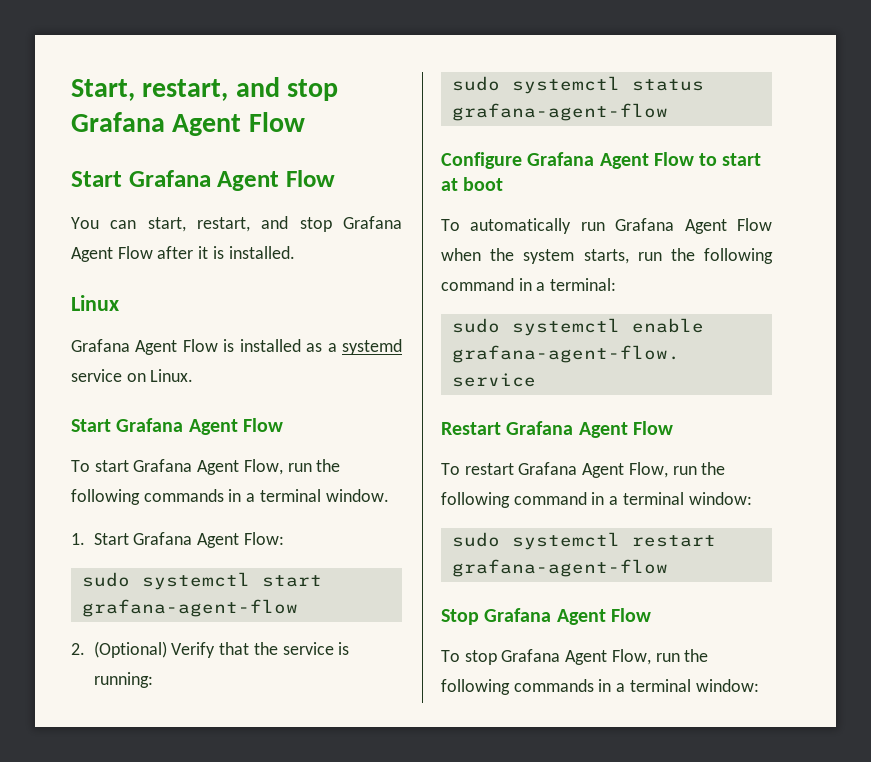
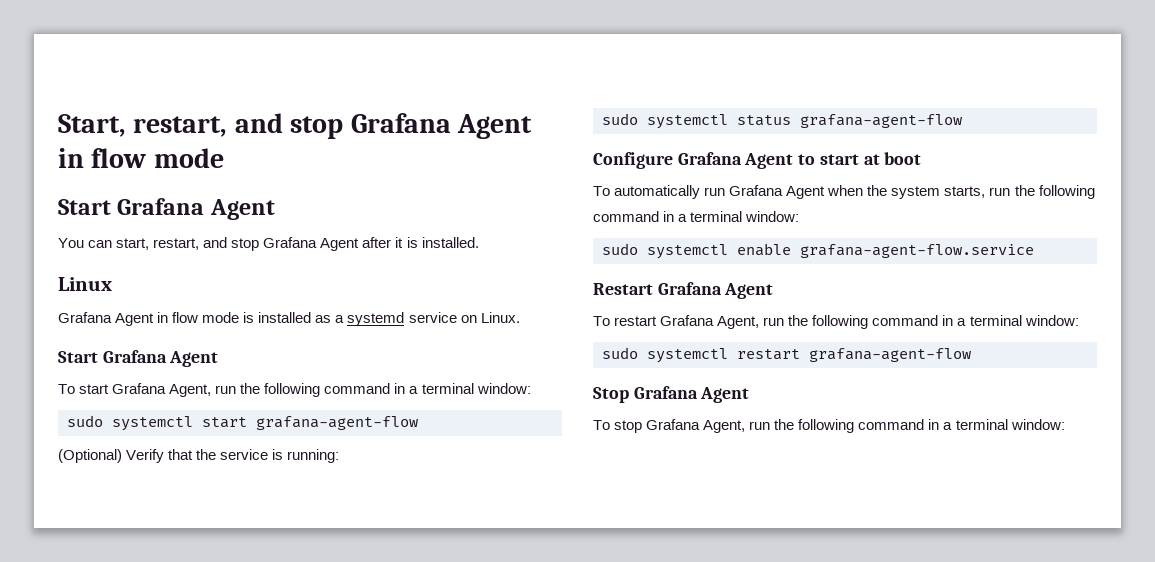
[248,112,305,132] [71,170,335,191] Flow // Start Grafana Agent Flow -> [58,148,224,168] [58,198,275,220] in flow mode // Start Grafana Agent
[117,246,153,259] Flow -> (360, 244) none
[182,339,218,352] Flow -> [157,312,240,323] in flow mode
[242,418,283,432] Flow -> (219, 359) none
[197,459,341,475] [71,489,389,505] [71,532,284,548] Agent Flow, run the following commands in a terminal window. // 1. Start Grafana Agent Flow: -> [169,383,531,397] Agent, run the following command in a terminal window:
[71,643,85,655] 2. -> (418, 423) none
[653,152,694,166] Flow -> (794, 161) none
[737,218,772,231] Flow -> (826, 192) none
[550,278,617,291] terminal: -> [690,211,800,222] terminal window:
[632,421,673,435] Flow -> (774, 291) none
[582,462,668,478] Agent Flow, -> [717,316,760,329] Agent,
[610,608,651,622] Flow -> (750, 395) none
[565,649,709,665] [441,679,594,695] Agent Flow, run the following commands -> [703,419,925,433] Agent, run the following command

